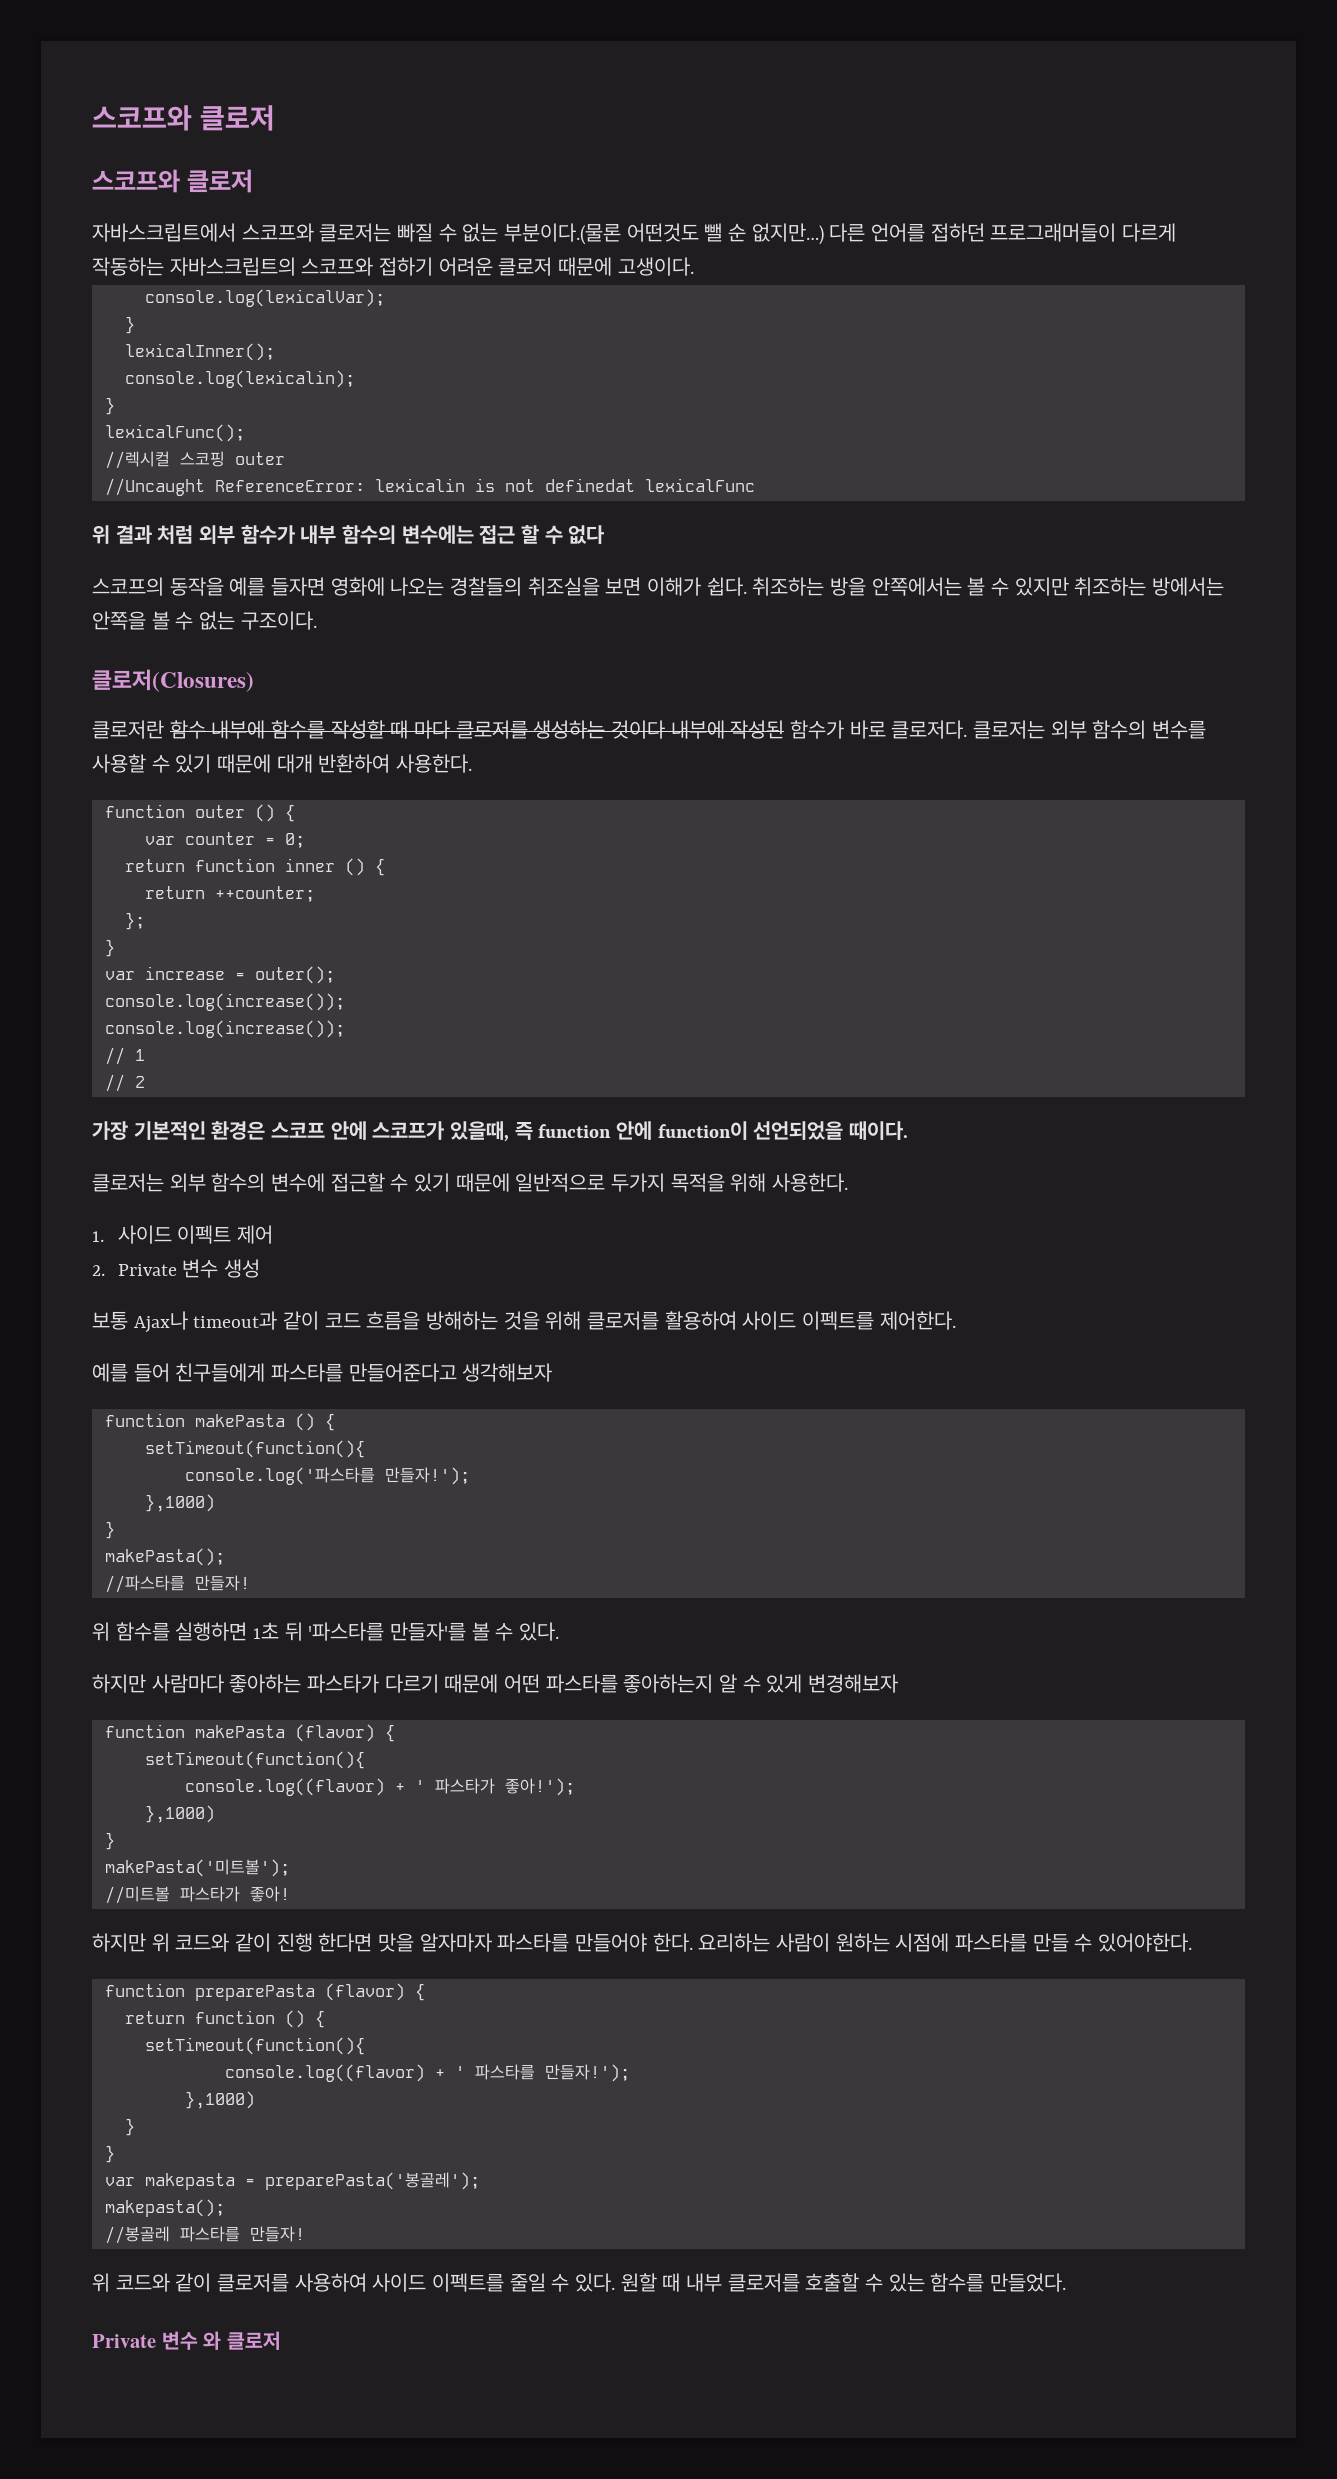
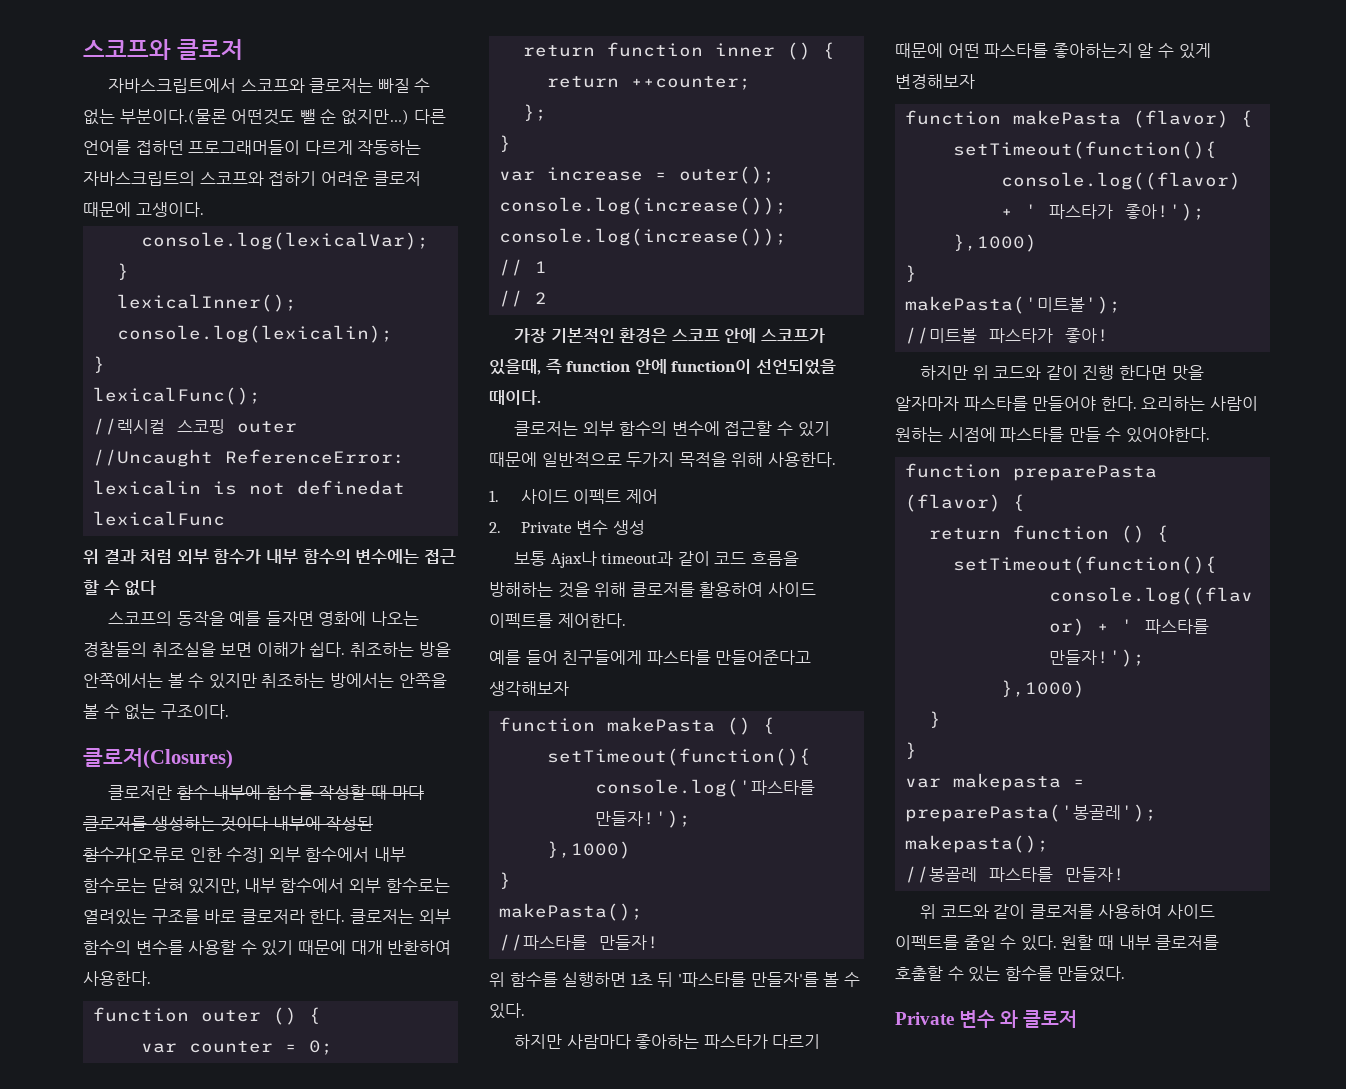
[92,105,275,131] [92,169,253,193] 스코프와 클로저 // 스코프와 클로저 -> [83,39,244,60] 스코프와 클로저
[790,720,968,739] 함수가 바로 클로저다. -> [83,847,406,863] [83,878,450,894] [83,909,346,925] 함수가[오류로 인한 수정] 외부 함수에서 내부 함수로는 닫혀 있지만, 내부 함수에서 외부 함수로는 열려있는 구조를 바로 클로저라 한다.

